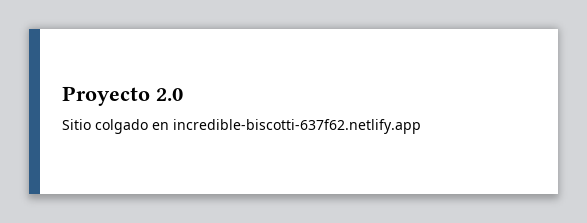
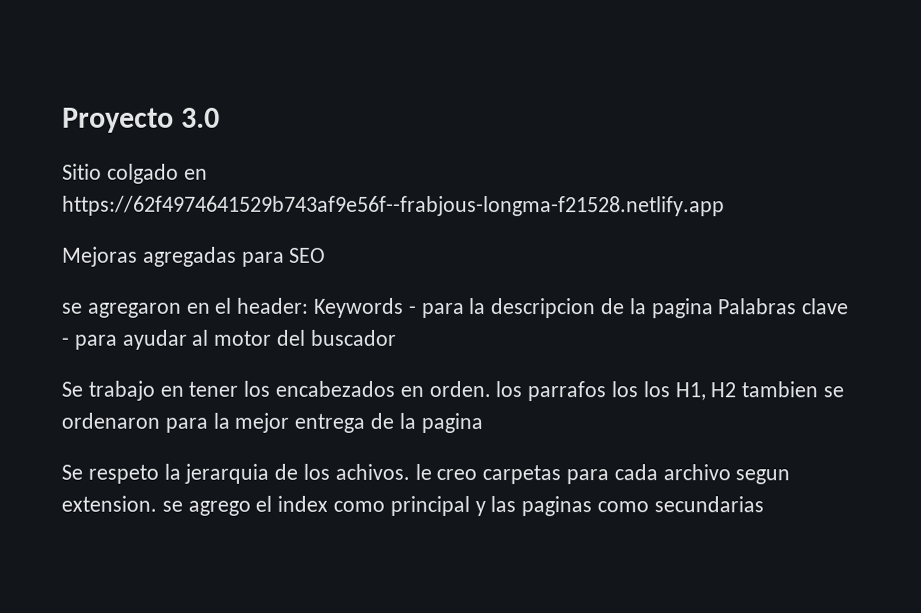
[156,88,183,101] 2.0 -> [181,107,221,128] 3.0
[173,119,421,134] incredible-biscotti-637f62.netlify.app -> [62,195,725,217] [62,246,327,267] [61,297,850,319] [61,329,396,350] [61,380,845,402] [61,412,483,434] [61,463,791,485] [61,495,764,517] https://62f4974641529b743af9e56f--frabjous-longma-f21528.netlify.app // Mejoras agregadas para SEO // se agregaron en el header: Keywords - para la descripcion de la pagina Palabras clave - para ayudar al motor del buscador // Se trabajo en tener los encabezados en orden. los parrafos los los H1, H2 tambien se ordenaron para la mejor entrega de la pagina // Se respeto la jerarquia de los achivos. le creo carpetas para cada archivo segun extension. se agrego el index como principal y las paginas como secundarias

